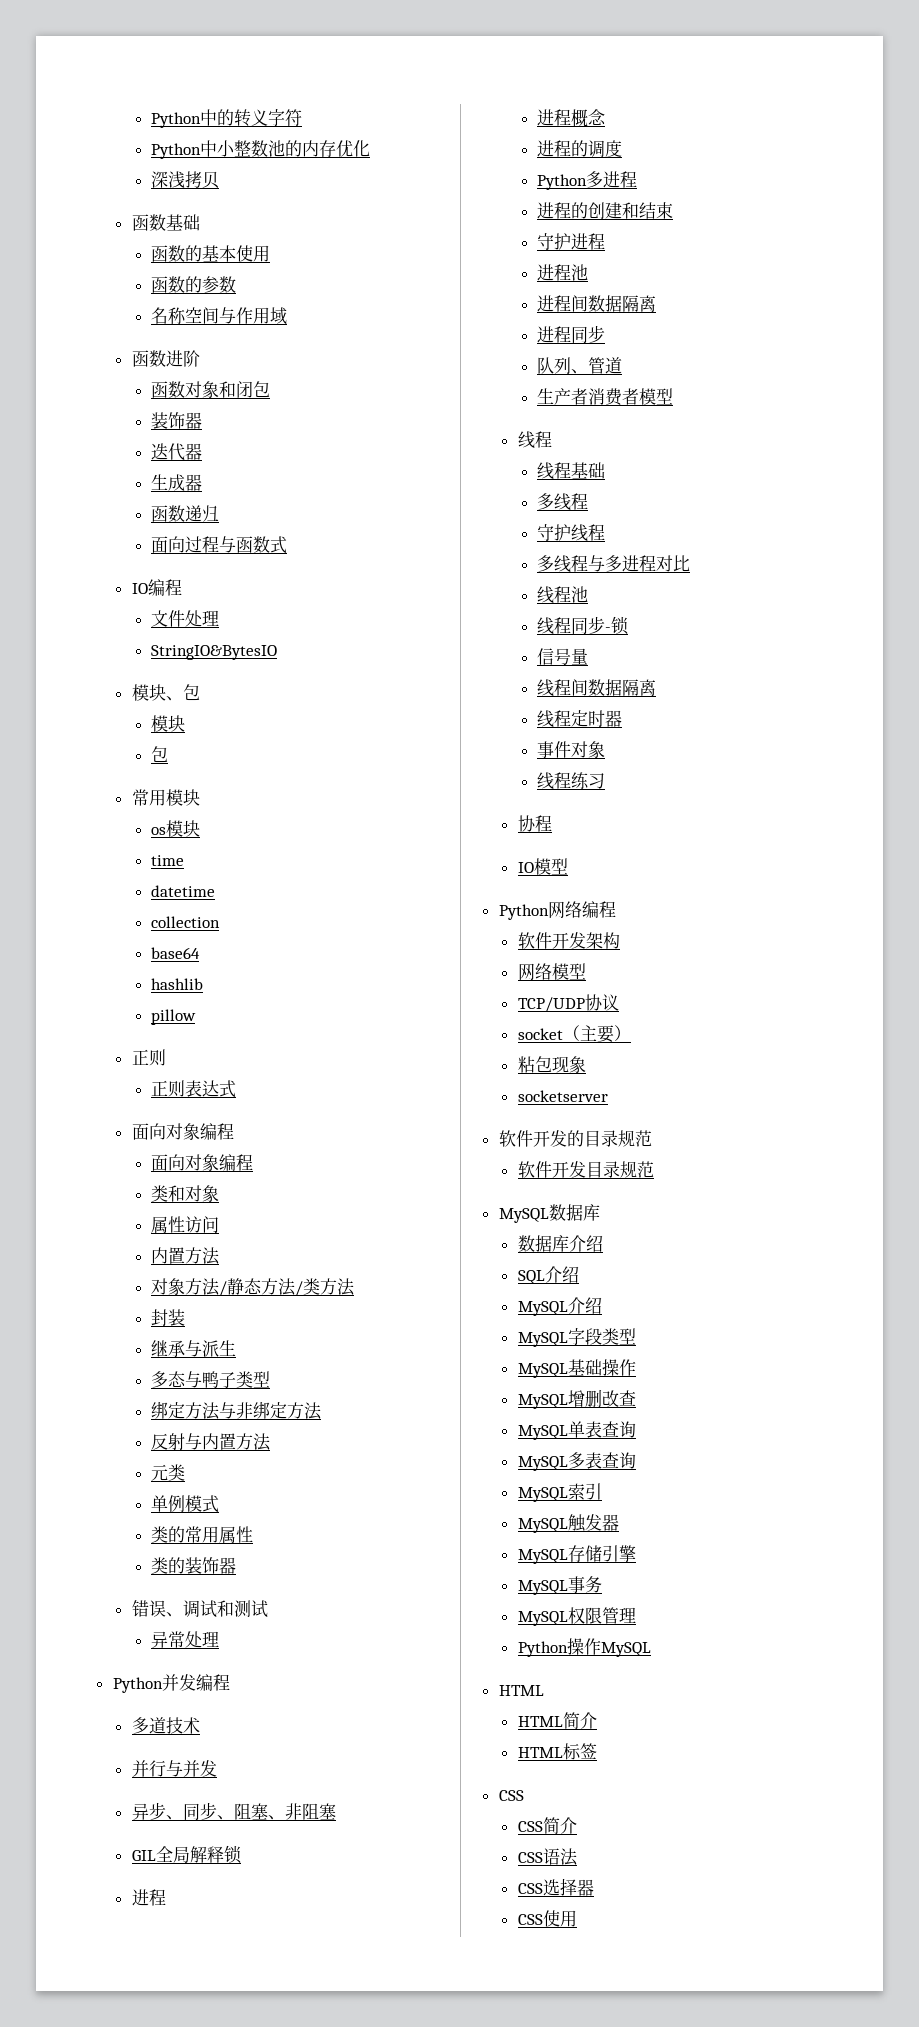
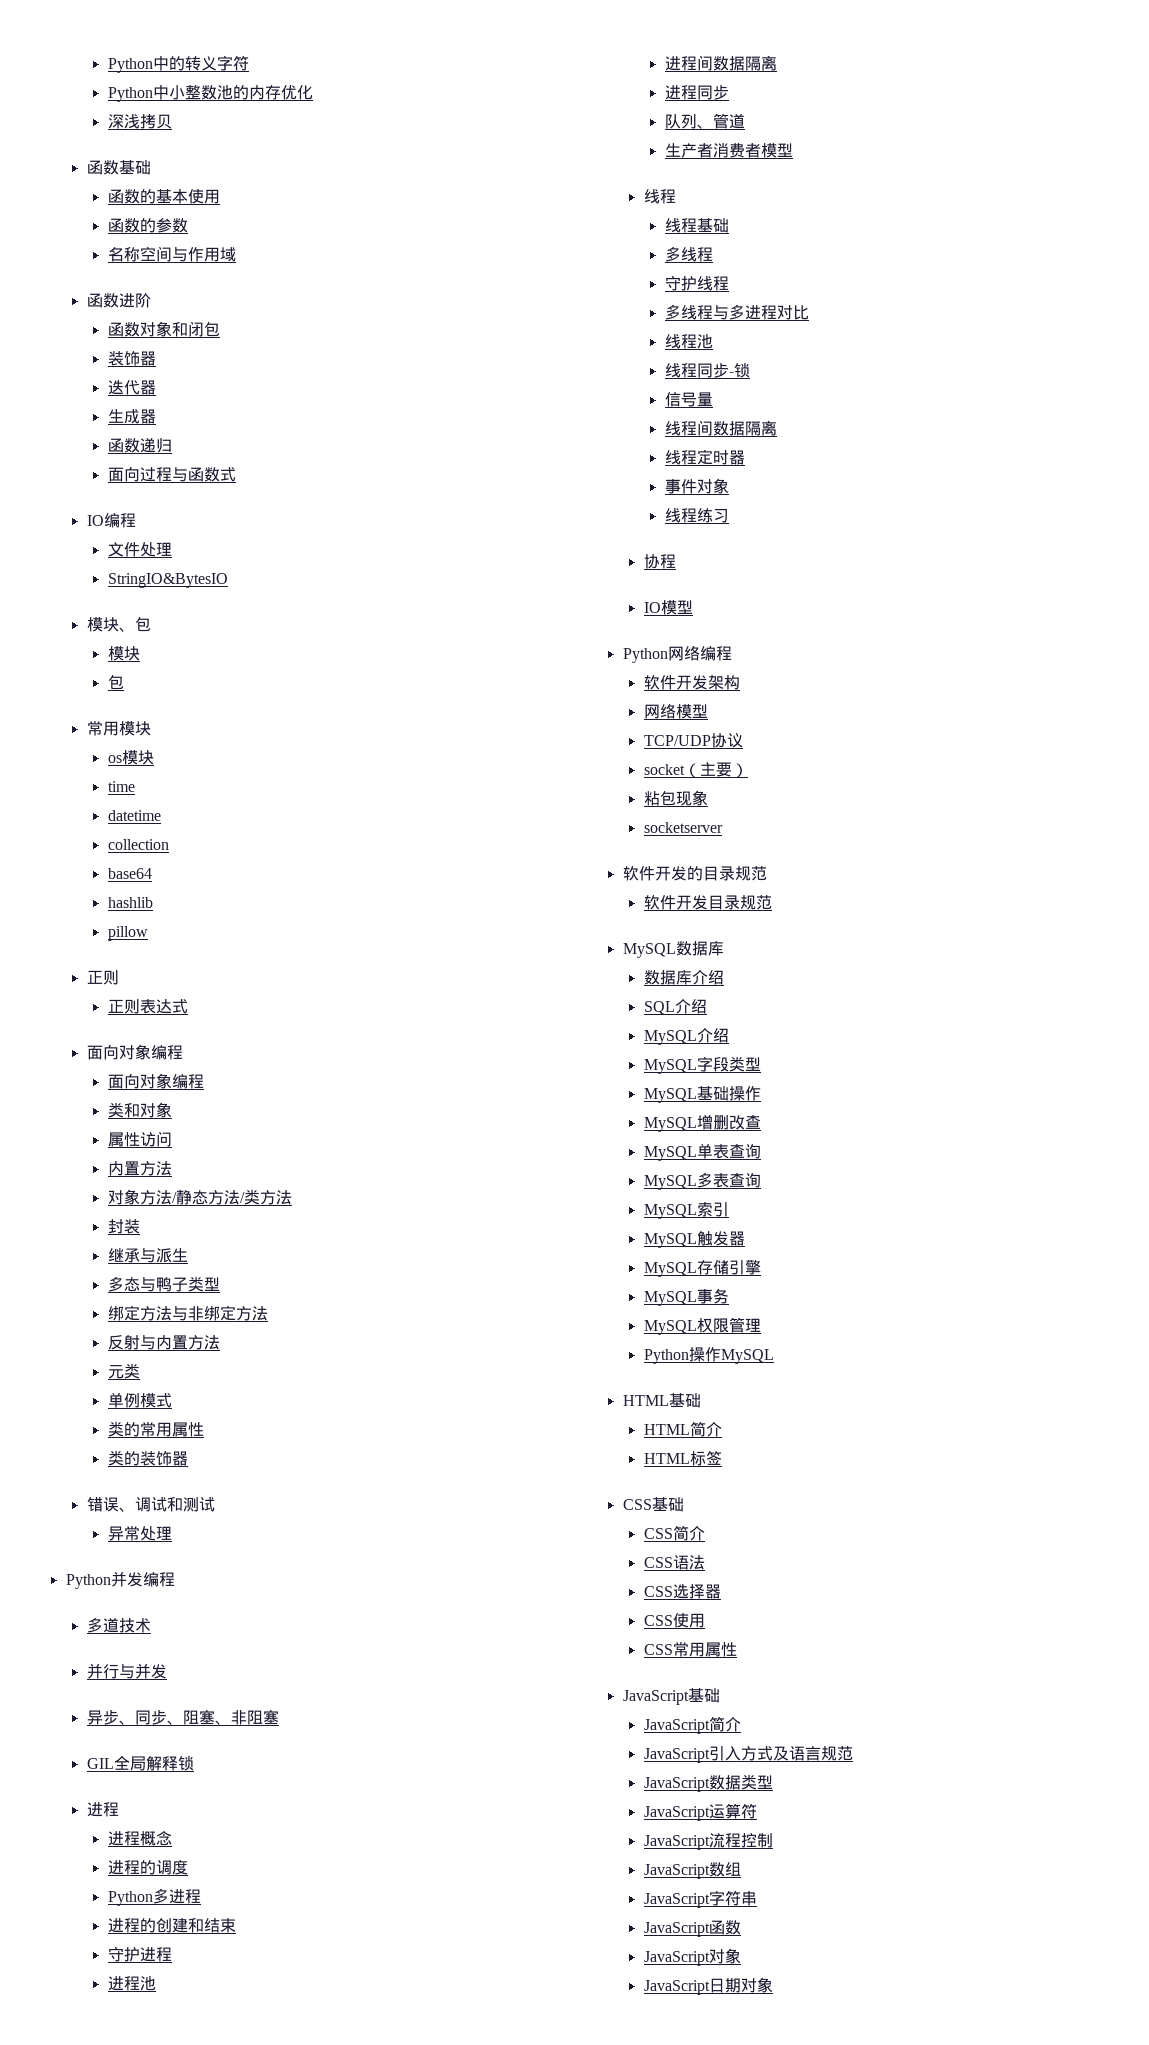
(544, 1690) none -> [668,1393,701,1408] 基础
(524, 1795) none -> [651,1497,684,1512] 基础
(577, 1918) none -> [643,1642,737,1657] [622,1688,720,1705] [643,1716,741,1734] [643,1746,853,1763] [643,1774,773,1792] [643,1803,757,1821] [643,1833,773,1850] [643,1862,741,1879] [643,1890,757,1908] [643,1920,741,1937] [643,1948,741,1966] [643,1977,773,1995] // CSS常用属性 // JavaScript基础 // JavaScript简介 // JavaScript引入方式及语言规范 // JavaScript数据类型 // JavaScript运算符 // JavaScript流程控制 // JavaScript数组 // JavaScript字符串 // JavaScript函数 // JavaScript对象 // JavaScript日期对象

